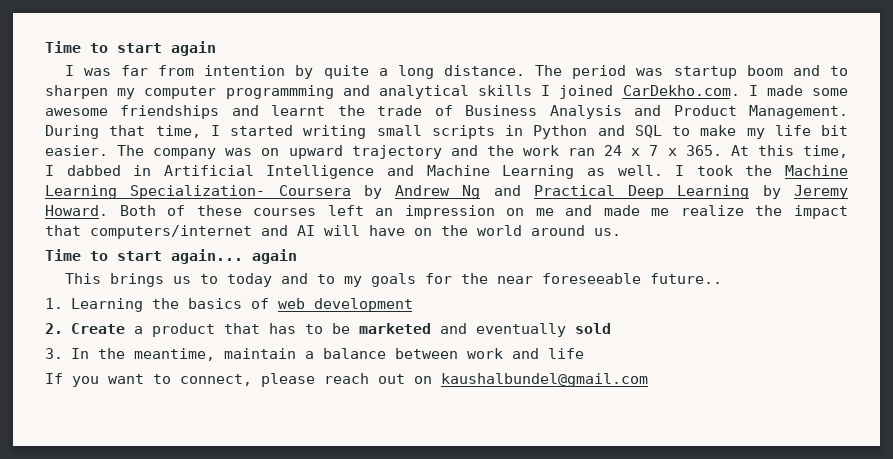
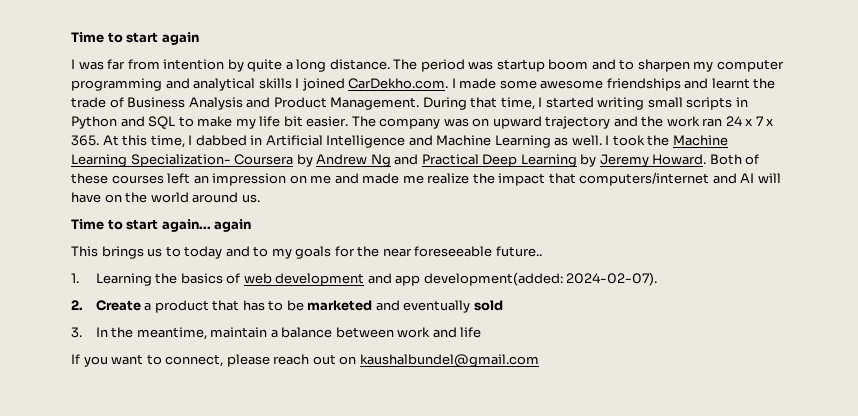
[225,85,334,99] programmming -> [71,78,162,91] programming
(413, 305) none -> [367,272,658,286] and app development(added: 2024-02-07).

